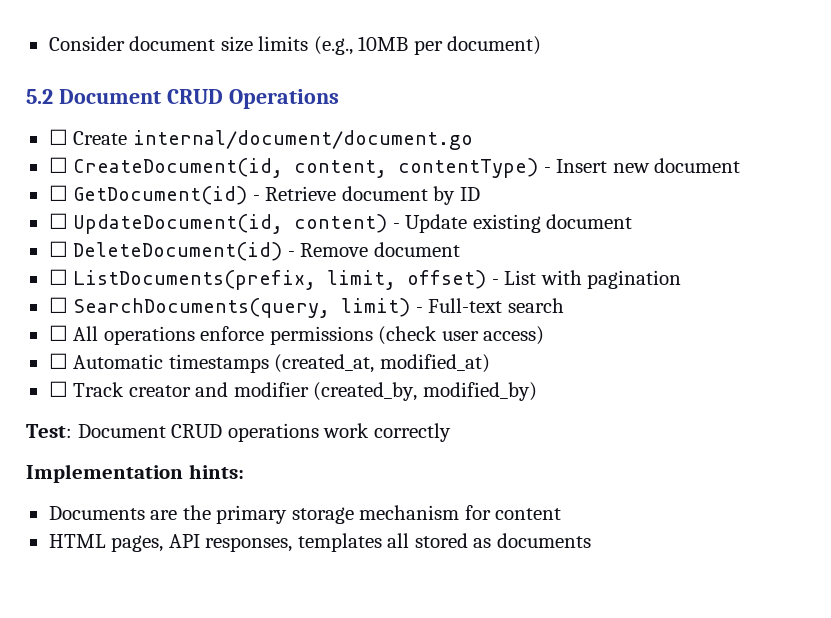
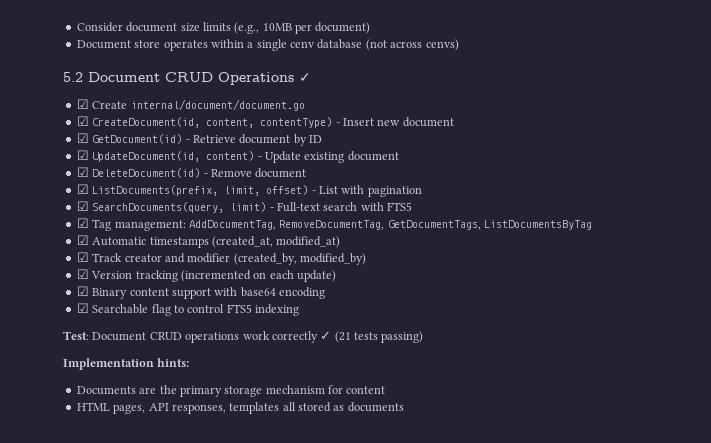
(542, 45) none -> [76,39,459,51] // Document store operates within a single cenv database (not across cenvs)
[48,129,68,145] // ☐ -> [299,73,311,82] [76,99,89,109] ✓ // ☑
[48,157,68,173] ☐ -> [76,116,89,126] ☑
[48,185,68,201] ☐ -> [76,133,89,143] ☑
[48,213,68,229] ☐ -> [76,150,89,160] ☑
[48,241,68,257] ☐ -> [76,167,89,177] ☑
[48,269,68,285] ☐ -> [76,184,89,194] ☑
[48,297,68,313] ☐ -> [76,201,89,211] ☑
[48,325,545,345] [48,353,68,369] // ☐ All operations enforce permissions (check user access) // ☐ -> [360,202,412,211] [76,218,592,231] [76,235,89,245] with FTS5 // ☑ Tag management: AddDocumentTag, RemoveDocumentTag, GetDocumentTags, ListDocumentsByTag // ☑
[48,381,68,397] ☐ -> [76,252,89,262] ☑
(537, 391) none -> [76,269,336,282] [76,286,325,299] [76,303,299,316] // ☑ Version tracking (incremented on each update) // ☑ Binary content support with base64 encoding // ☑ Searchable flag to control FTS5 indexing
(451, 432) none -> [320,331,424,343] ✓ (21 tests passing)

